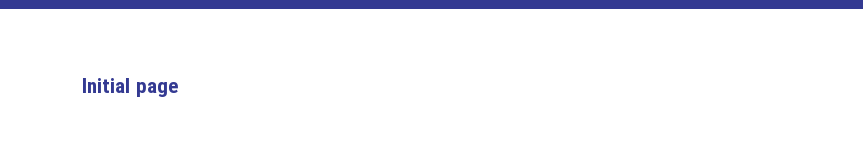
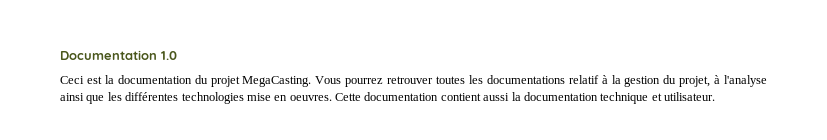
[82,78,179,97] Initial page -> [60,50,177,60] [60,75,767,87] [60,92,715,104] Documentation 1.0 // Ceci est la documentation du projet MegaCasting. Vous pourrez retrouver toutes les documentations relatif à la gestion du projet, à l'analyse ainsi que les différentes technologies mise en oeuvres. Cette documentation contient aussi la documentation technique et utilisateur.

